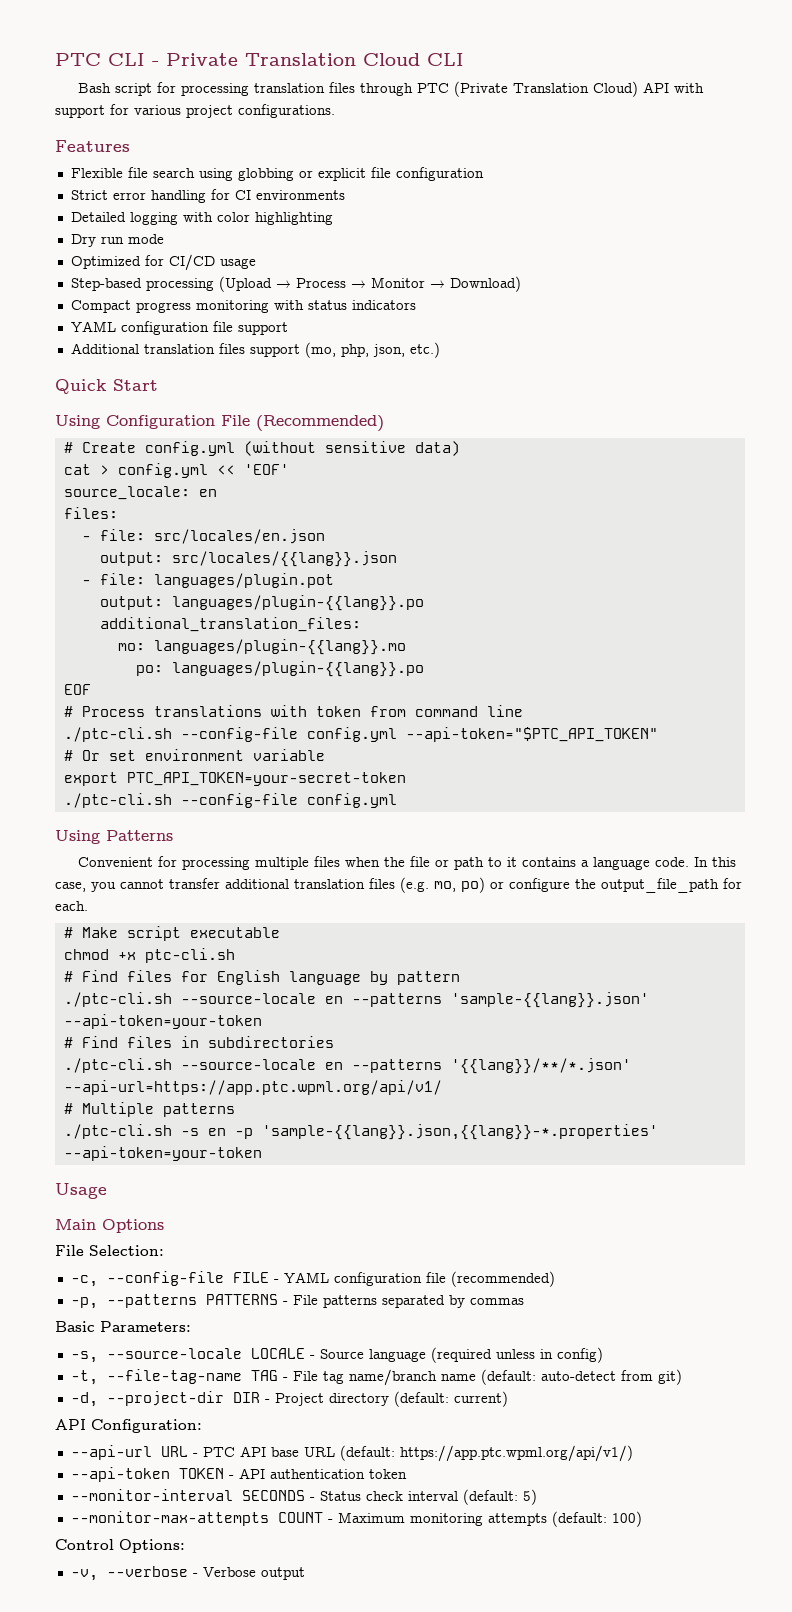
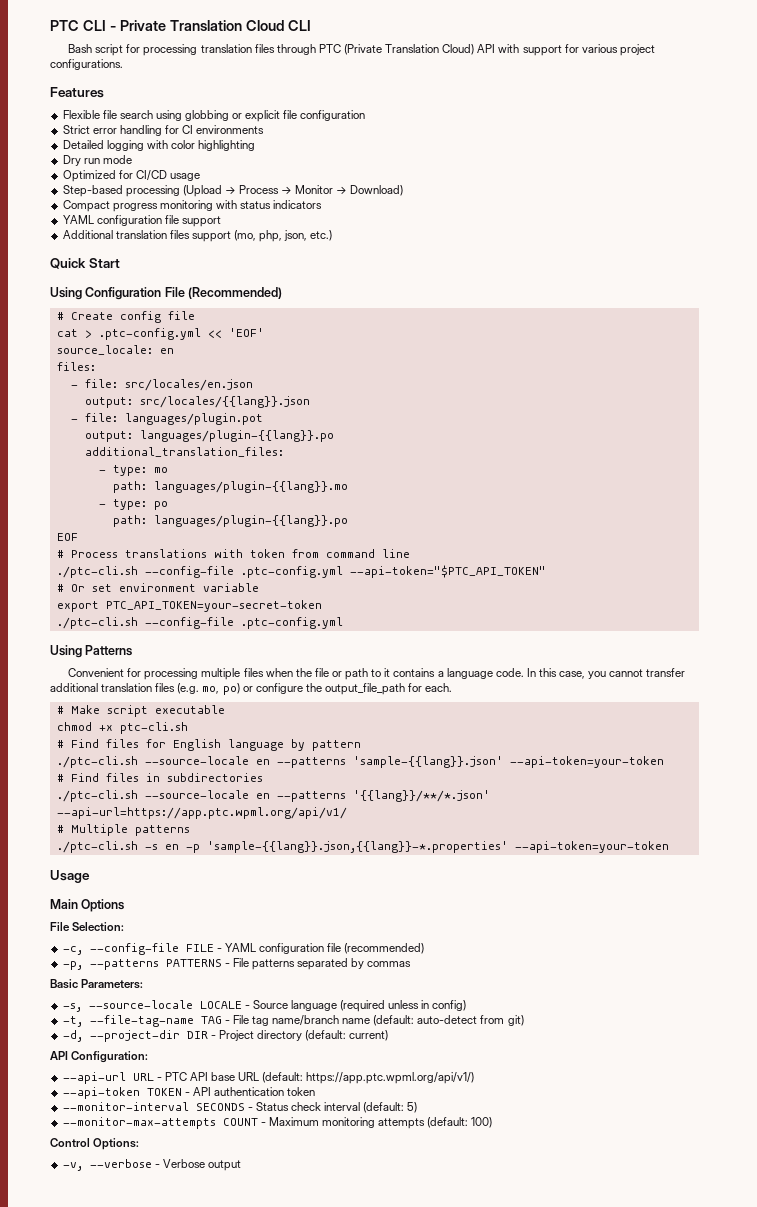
[144,441,460,456] config.yml (without sensitive data) -> [119,311,195,323] config file
[117,463,208,478] config.yml -> [98,328,201,340] .ptc-config.yml
[117,639,406,655] [135,665,163,676] mo: languages/plugin-{{lang}}.mo // po: -> [98,465,168,476] [112,481,348,493] [98,499,168,510] [112,515,147,527] - type: mo // path: languages/plugin-{{lang}}.mo // - type: po // path:
[306,727,397,742] config.yml -> [240,566,343,578] .ptc-config.yml
[306,793,397,808] config.yml -> [240,617,343,629] .ptc-config.yml

